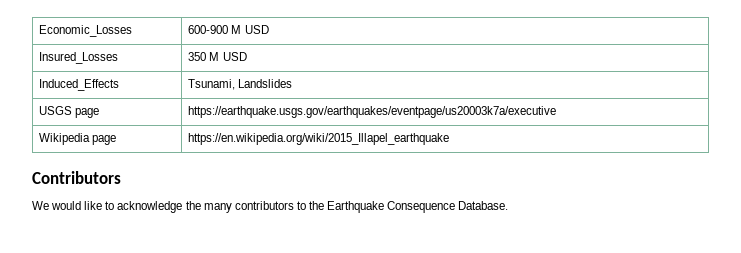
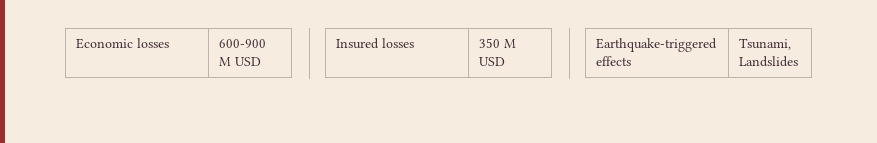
[39,25,133,37] Economic_Losses -> [76,38,170,49] Economic losses
[39,52,119,64] Insured_Losses -> [336,38,415,49] Insured losses
[39,79,120,91] Induced_Effects -> [596,38,718,52] [596,56,632,66] Earthquake-triggered effects
[39,106,100,118] [188,106,557,118] [39,133,117,145] [188,133,450,145] [32,171,121,184] [32,201,509,213] // USGS page | https://earthquake.usgs.gov/earthquakes/eventpage/us20003k7a/executive // Wikipedia page | https://en.wikipedia.org/wiki/2015_Illapel_earthquake // Contributors // We would like to acknowledge the many contributors to the Earthquake Consequence Database. -> (799, 61) none

